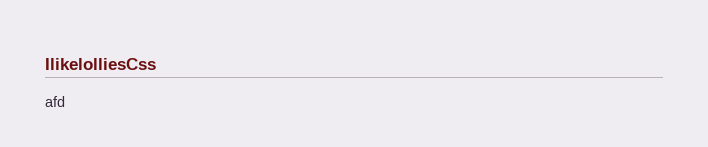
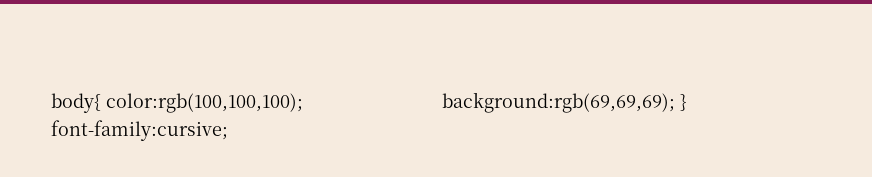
[45,58,156,70] [45,96,65,107] IlikelolliesCss // afd -> [51,93,303,113] [51,120,228,141] [442,92,687,113] body{ color:rgb(100,100,100); font-family:cursive; background:rgb(69,69,69); }

